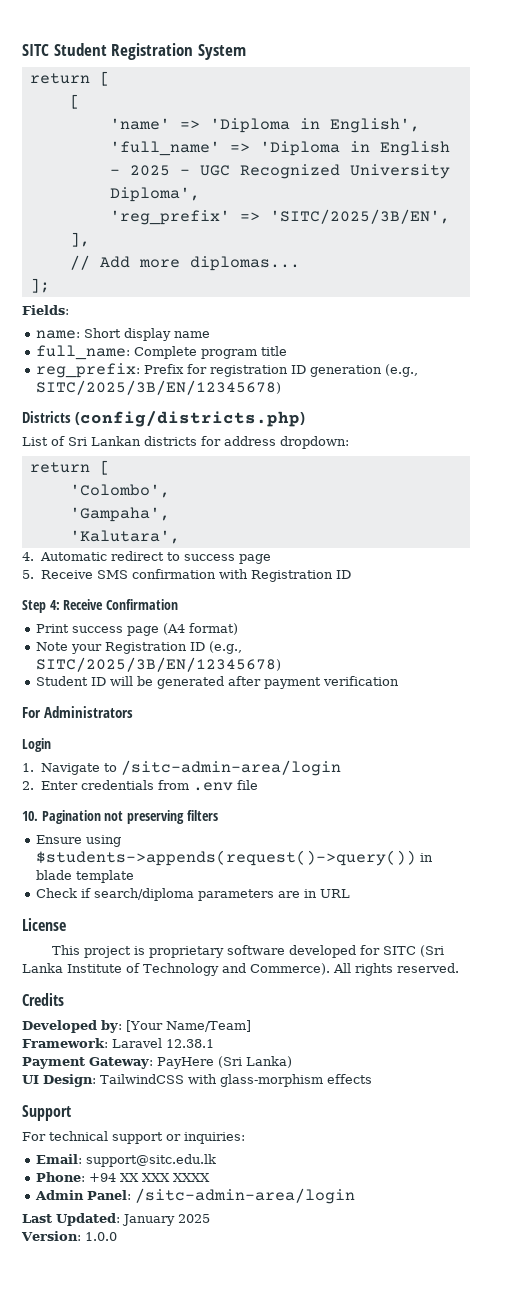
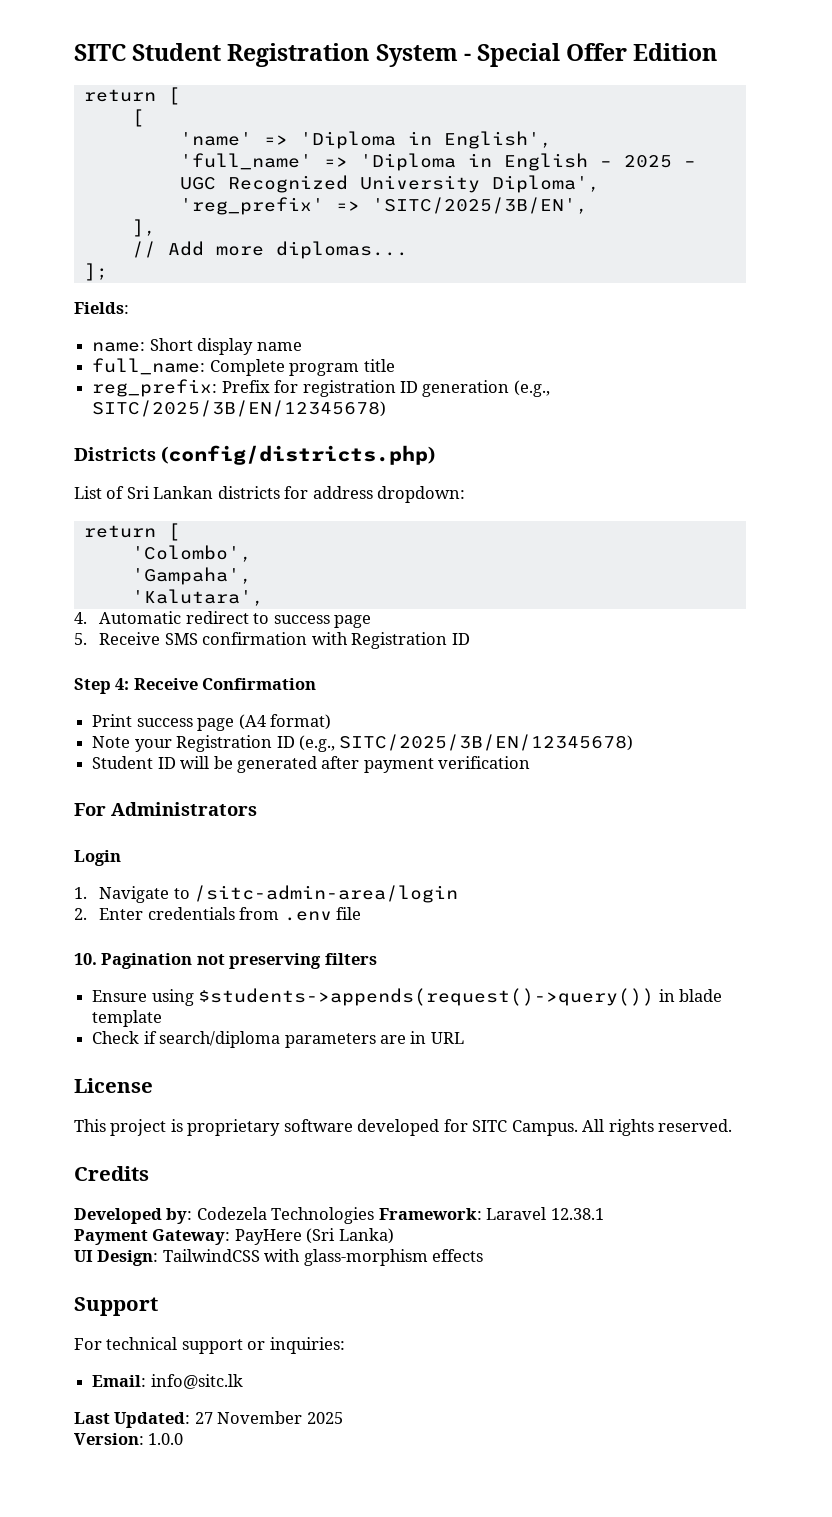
(246, 52) none -> [463,43,718,67] - Special Offer Edition
[420,945,445,957] [22,963,330,976] (Sri Lanka Institute of Technology and Commerce). -> [511,1120,578,1136] Campus.
[126,1020,251,1032] [Your Name/Team] // -> [196,1207,375,1224] Codezela Technologies
[86,1154,217,1167] [36,1172,211,1182] [35,1188,356,1204] support@sitc.edu.lk // Phone: +94 XX XXX XXXX // Admin Panel: /sitc-admin-area/login -> [150,1374,243,1389] info@sitc.lk
[122,1214,175,1226] January -> [194,1411,303,1424] 27 November

